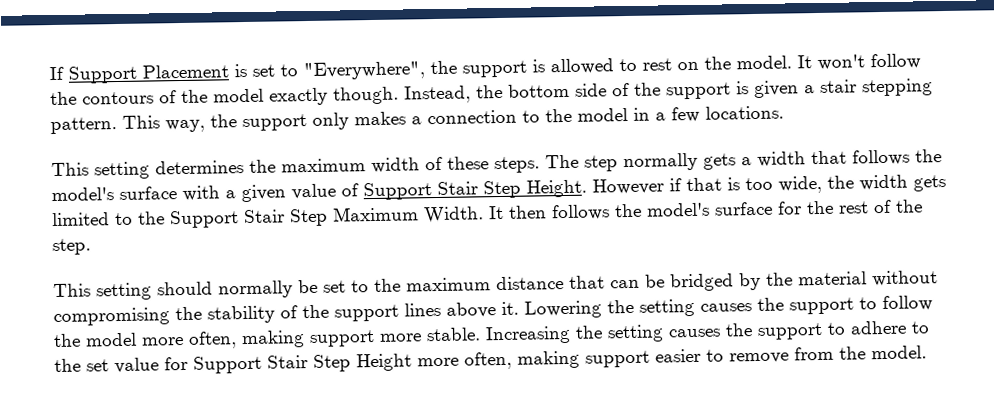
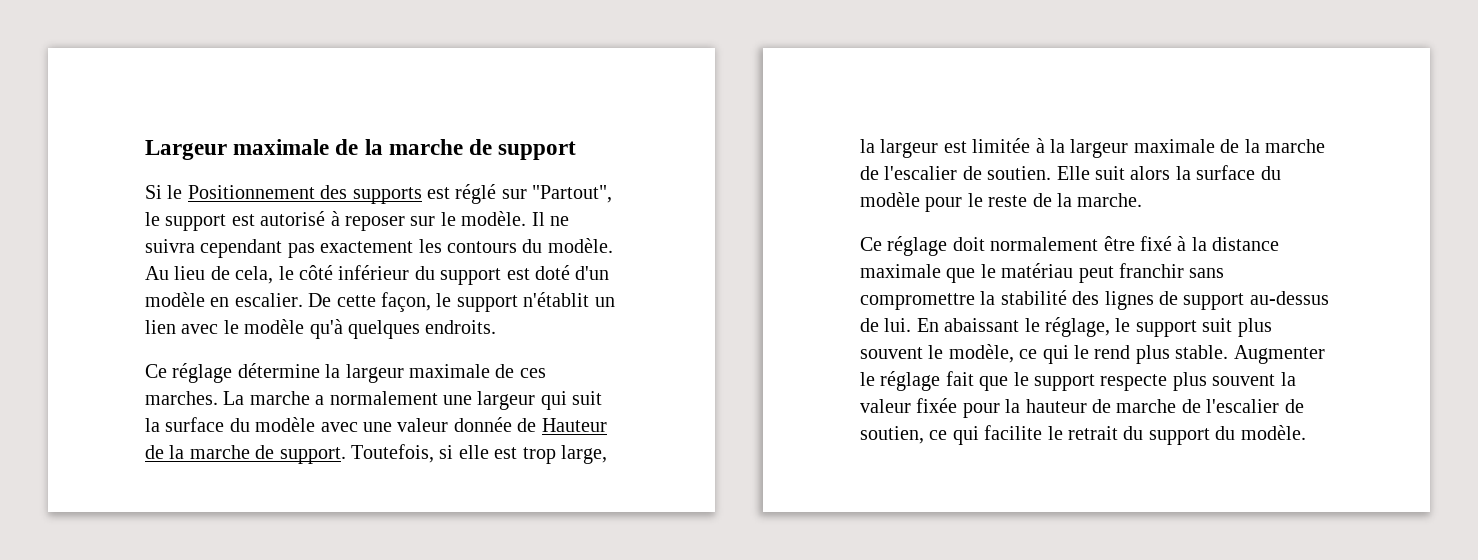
[49,53,921,84] [50,78,933,106] [50,105,784,135] [51,149,942,180] [51,174,946,203] [52,199,923,229] [52,238,91,256] [53,270,938,301] [53,295,933,327] [53,320,930,349] [54,345,927,374] If Support Placement is set to "Everywhere", the support is allowed to rest on the model. It won't follow the contours of the model exactly though. Instead, the bottom side of the support is given a stair stepping pattern. This way, the support only makes a connection to the model in a few locations. // This setting determines the maximum width of these steps. The step normally gets a width that follows the model's surface with a given value of Support Stair Step Height. However if that is too wide, the width gets limited to the Support Stair Step Maximum Width. It then follows the model's surface for the rest of the step. // This setting should normally be set to the maximum distance that can be bridged by the material without compromising the stability of the support lines above it. Lowering the setting causes the support to follow the model more often, making support more stable. Increasing the setting causes the support to adhere to the set value for Support Stair Step Height more often, making support easier to remove from the model. -> [145,139,577,160] [145,184,613,204] [145,211,569,231] [145,238,613,258] [145,265,610,285] [145,292,615,312] [145,319,497,339] [145,363,546,383] [145,391,603,410] [145,417,607,432] [145,444,607,464] [860,138,1325,158] [860,165,1281,180] [860,192,1143,212] [860,236,1280,256] [860,263,1225,283] [860,290,1329,310] [860,317,1272,337] [860,344,1325,364] [860,371,1296,391] [860,398,1304,418] [860,425,1306,445] Largeur maximale de la marche de support // Si le Positionnement des supports est réglé sur "Partout", le support est autorisé à reposer sur le modèle. Il ne suivra cependant pas exactement les contours du modèle. Au lieu de cela, le côté inférieur du support est doté d'un modèle en escalier. De cette façon, le support n'établit un lien avec le modèle qu'à quelques endroits. // Ce réglage détermine la largeur maximale de ces marches. La marche a normalement une largeur qui suit la surface du modèle avec une valeur donnée de Hauteur de la marche de support. Toutefois, si elle est trop large, la largeur est limitée à la largeur maximale de la marche de l'escalier de soutien. Elle suit alors la surface du modèle pour le reste de la marche. // Ce réglage doit normalement être fixé à la distance maximale que le matériau peut franchir sans compromettre la stabilité des lignes de support au-dessus de lui. En abaissant le réglage, le support suit plus souvent le modèle, ce qui le rend plus stable. Augmenter le réglage fait que le support respecte plus souvent la valeur fixée pour la hauteur de marche de l'escalier de soutien, ce qui facilite le retrait du support du modèle.

